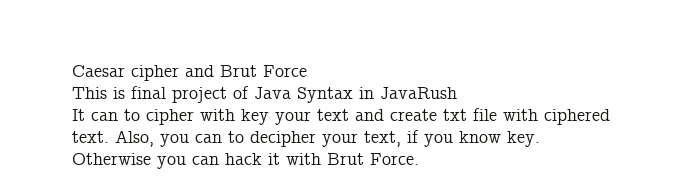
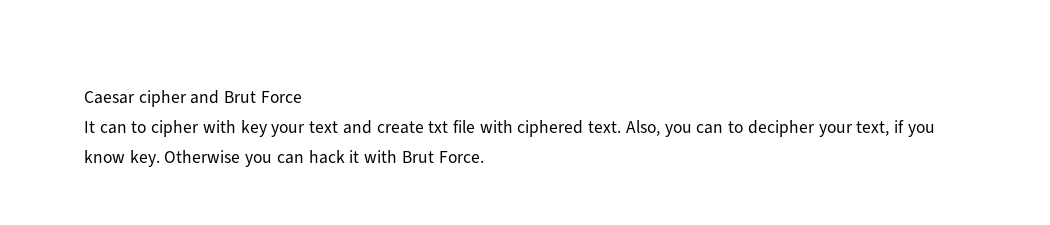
[72,86,457,103] // This is final project of Java Syntax in JavaRush -> (302, 97) none

